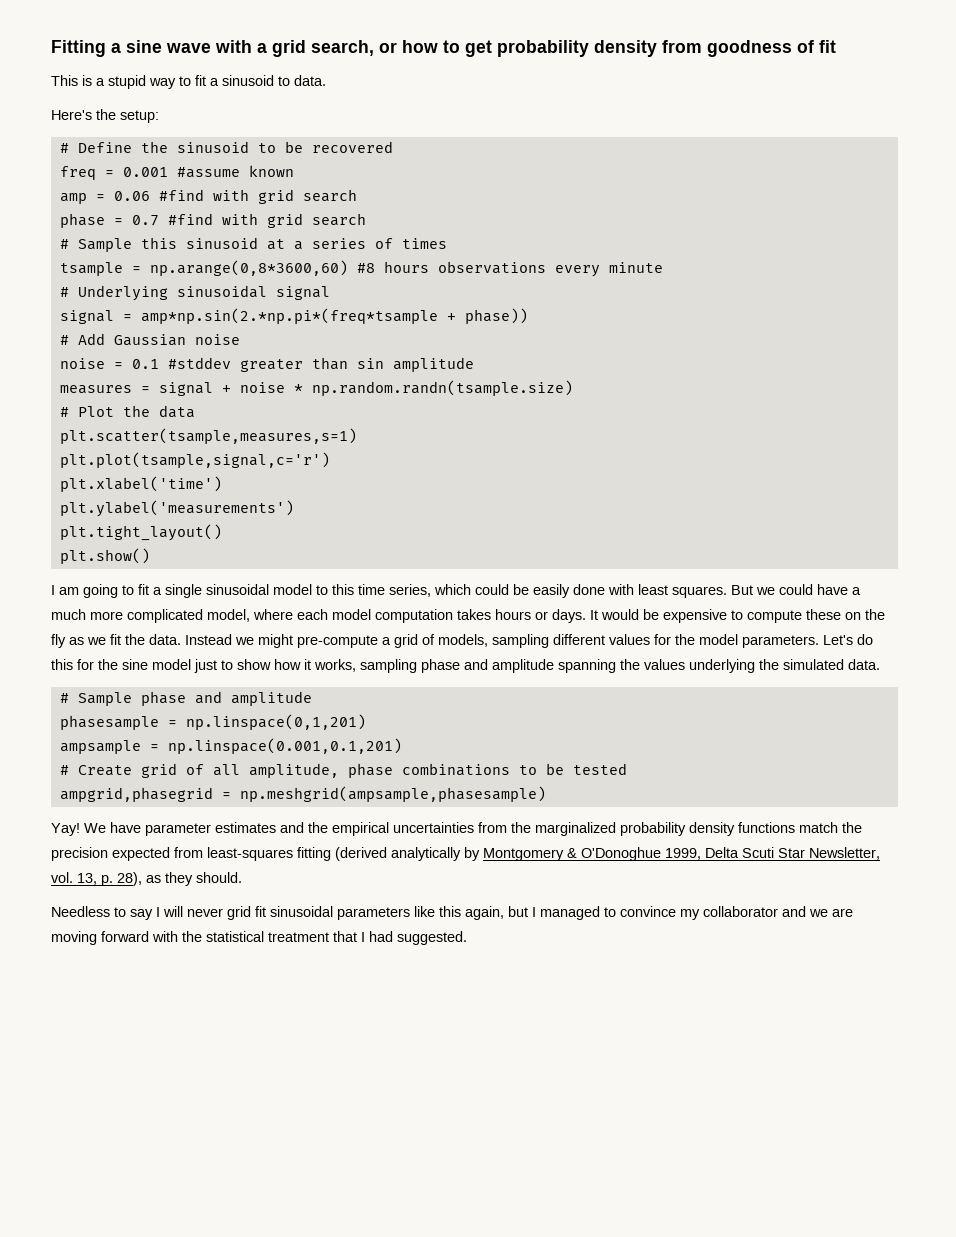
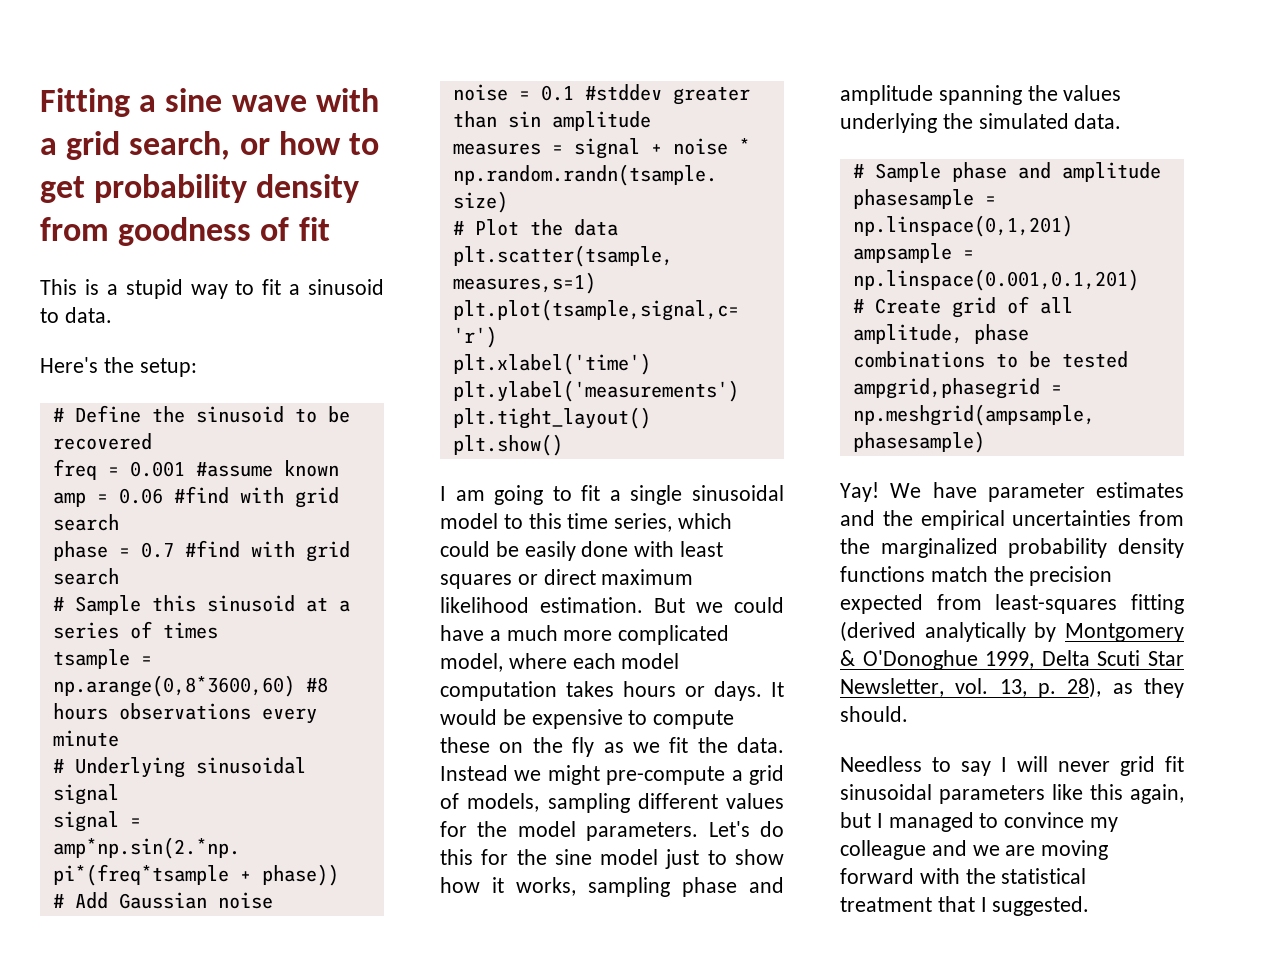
[672,586,727,598] squares. -> [440,569,694,589] [440,597,643,613] squares or direct maximum likelihood estimation.
[703,906,778,917] collaborator -> [840,840,926,860] colleague
[369,931,393,942] had -> (987, 904) none

